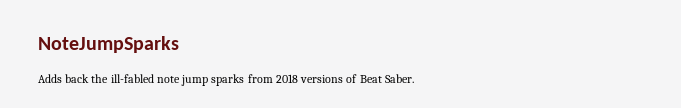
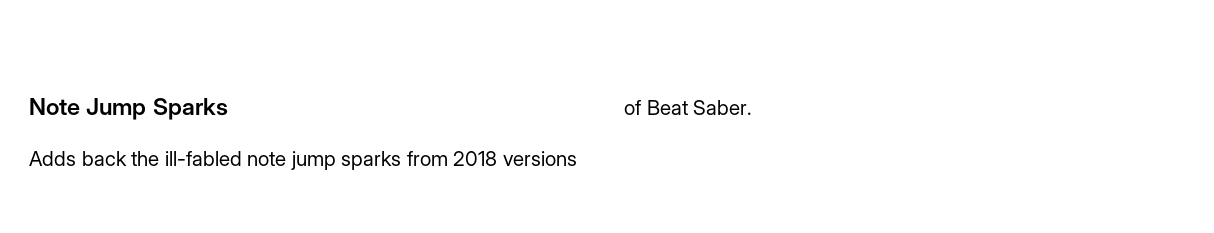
[38,36,179,53] NoteJumpSparks -> [29,98,228,120] Note Jump Sparks

